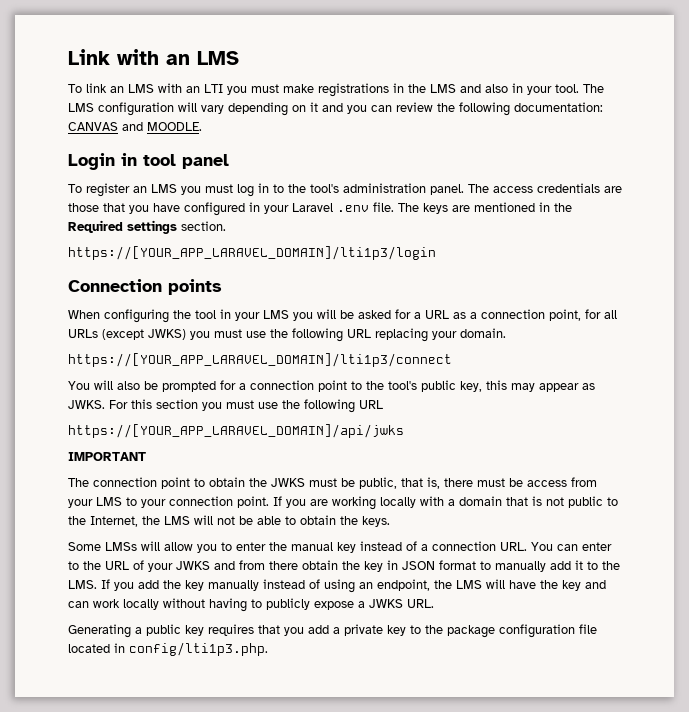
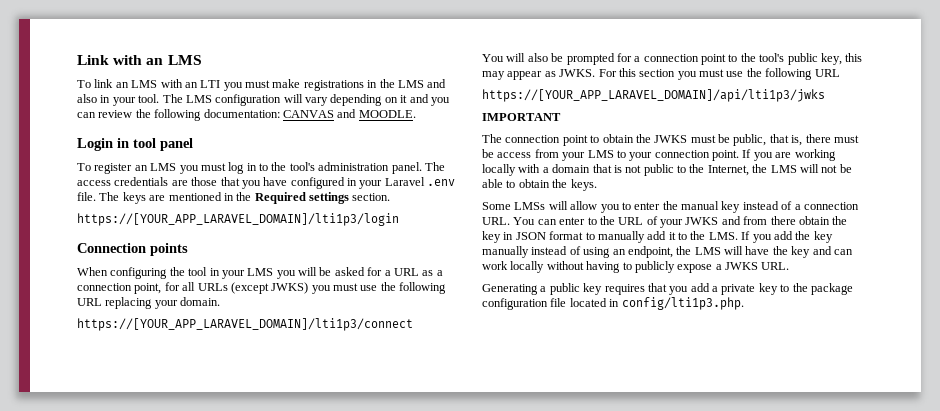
[68,424,404,438] https://[YOUR_APP_LARAVEL_DOMAIN]/api/jwks -> [482,89,825,102] https://[YOUR_APP_LARAVEL_DOMAIN]/api/lti1p3/jwks

